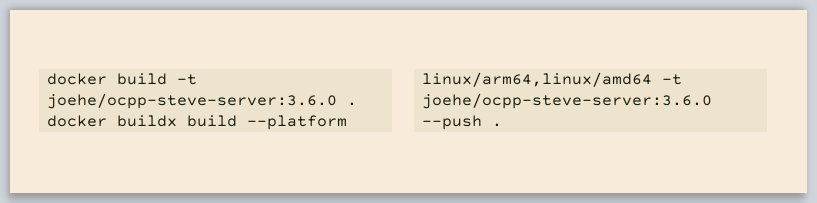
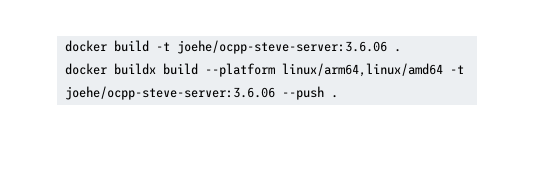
[47,93,338,109] joehe/ocpp-steve-server:3.6.0 -> [177,40,388,54] joehe/ocpp-steve-server:3.6.06
[422,93,713,109] joehe/ocpp-steve-server:3.6.0 -> [65,86,276,100] joehe/ocpp-steve-server:3.6.06

